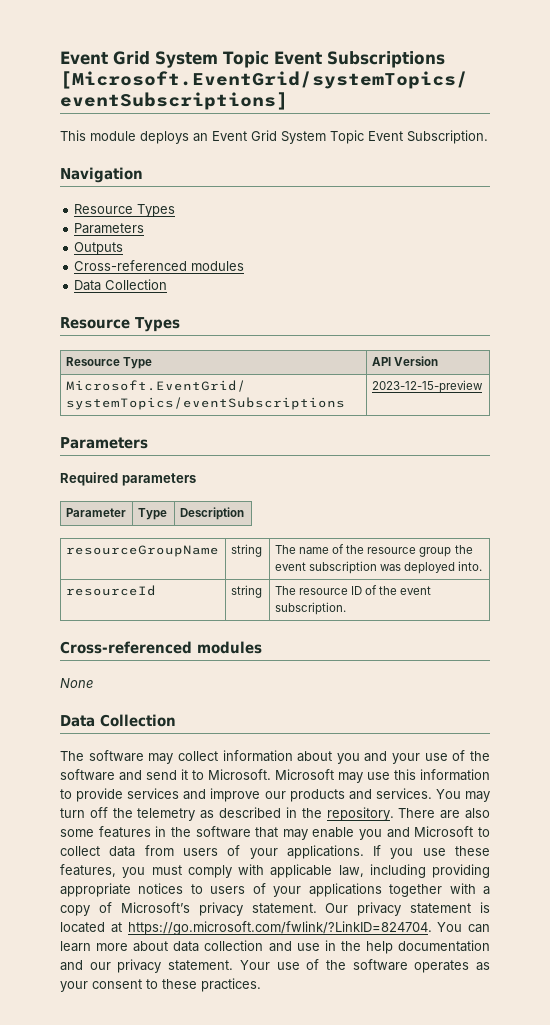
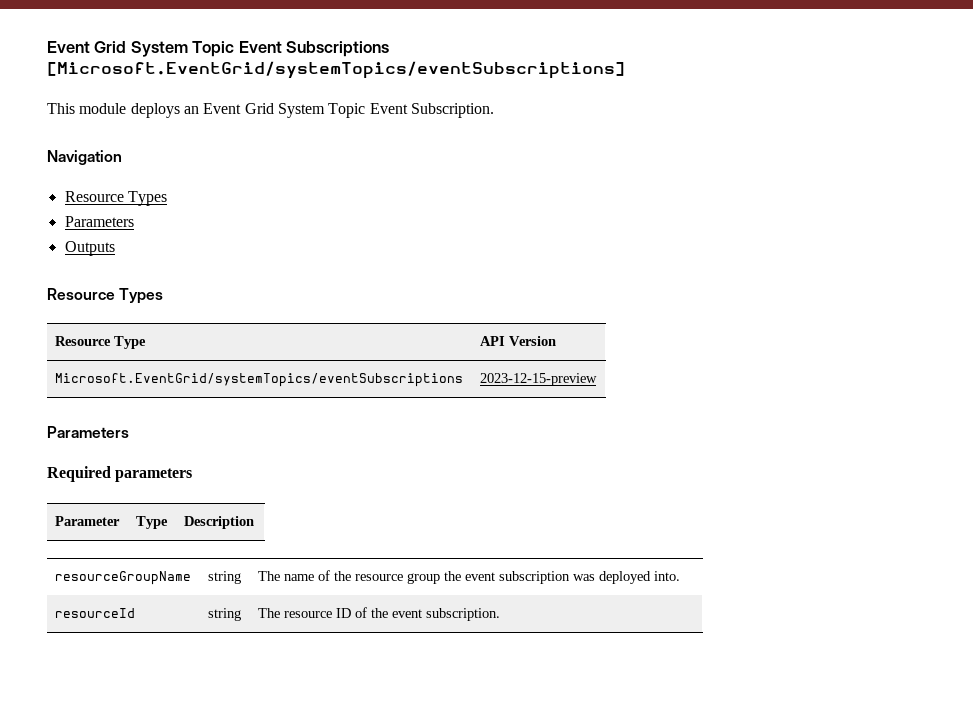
[74,260,245,271] [74,279,168,291] // Cross-referenced modules // Data Collection -> (115, 248) none
[60,641,262,654] [60,678,93,688] [60,714,176,727] [60,750,490,764] [60,769,490,783] [60,788,491,802] [60,807,490,821] [60,826,490,840] [60,845,491,859] [60,864,490,878] [60,883,491,897] [60,902,490,916] [60,921,490,935] [60,940,491,954] [60,959,490,973] [60,978,261,992] // Cross-referenced modules // None // Data Collection // The software may collect information about you and your use of the software and send it to Microsoft. Microsoft may use this information to provide services and improve our products and services. You may turn off the telemetry as described in the repository. There are also some features in the software that may enable you and Microsoft to collect data from users of your applications. If you use these features, you must comply with applicable law, including providing appropriate notices to users of your applications together with a copy of Microsoft’s privacy statement. Our privacy statement is located at https://go.microsoft.com/fwlink/?LinkID=824704. You can learn more about data collection and use in the help documentation and our privacy statement. Your use of the software operates as your consent to these practices. -> (501, 614) none

